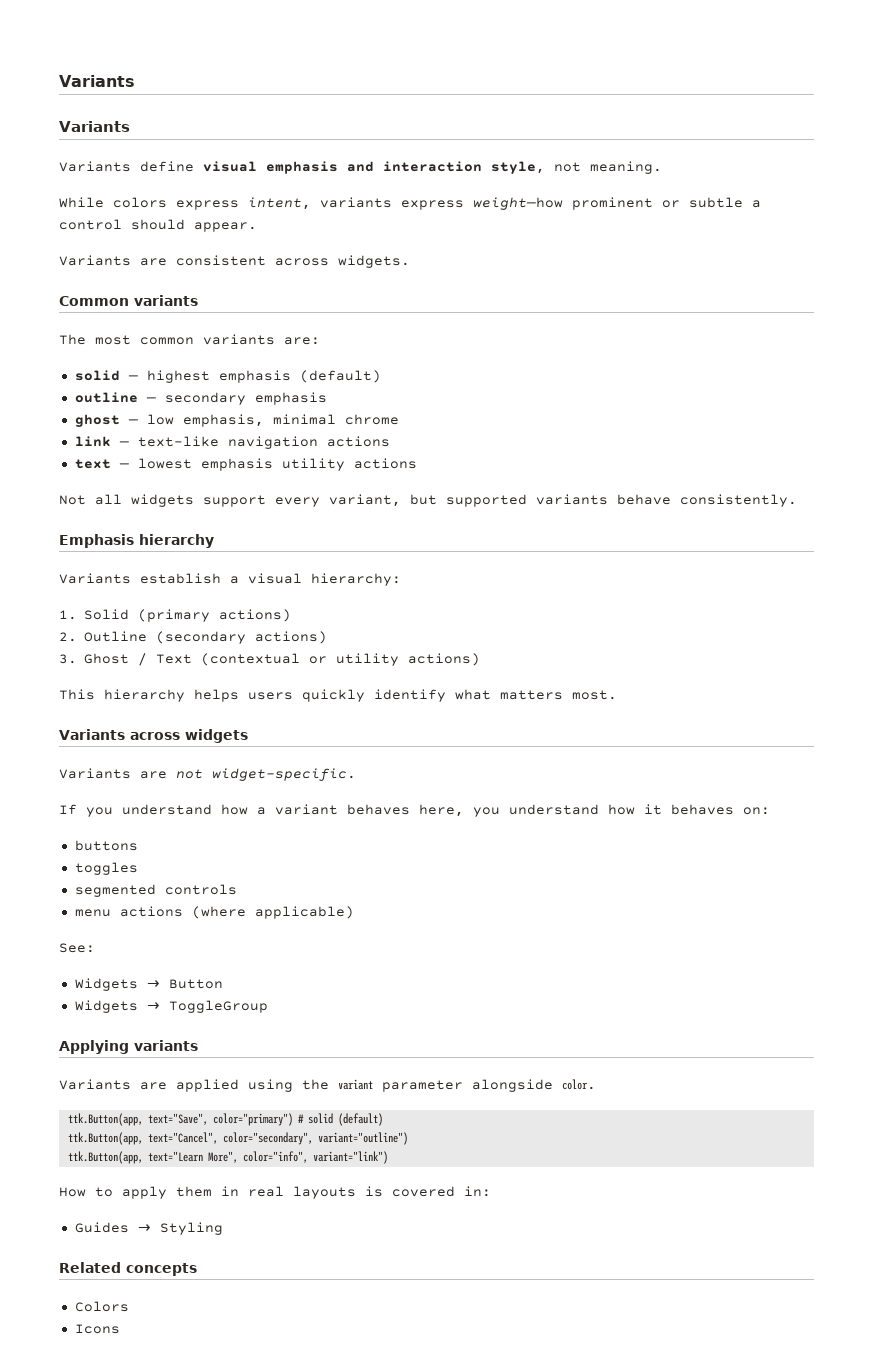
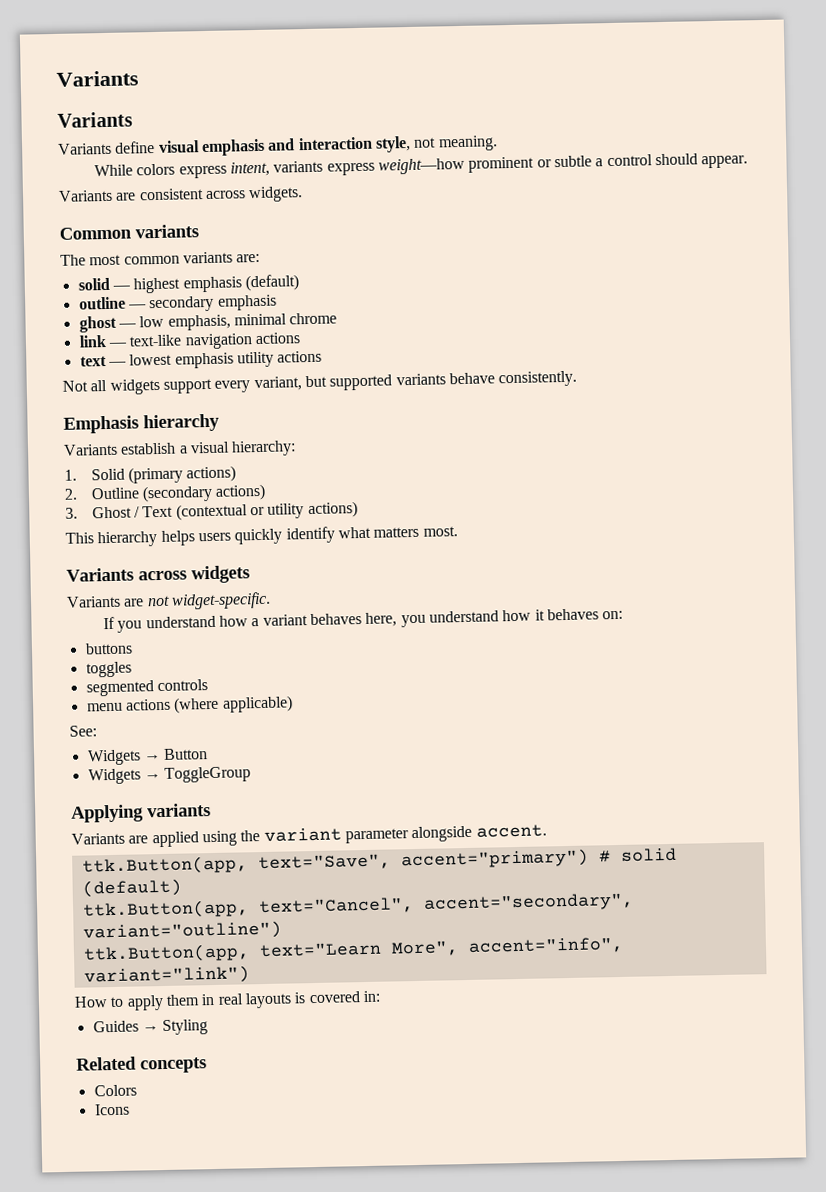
[562,1079,596,1090] color. -> [475,824,547,838] accent.
[212,1113,293,1126] color="primary") -> [400,848,589,870] accent="primary")
[222,1132,313,1145] color="secondary", -> [422,892,634,913] accent="secondary",
[242,1151,308,1163] color="info", -> [467,936,624,955] accent="info",

